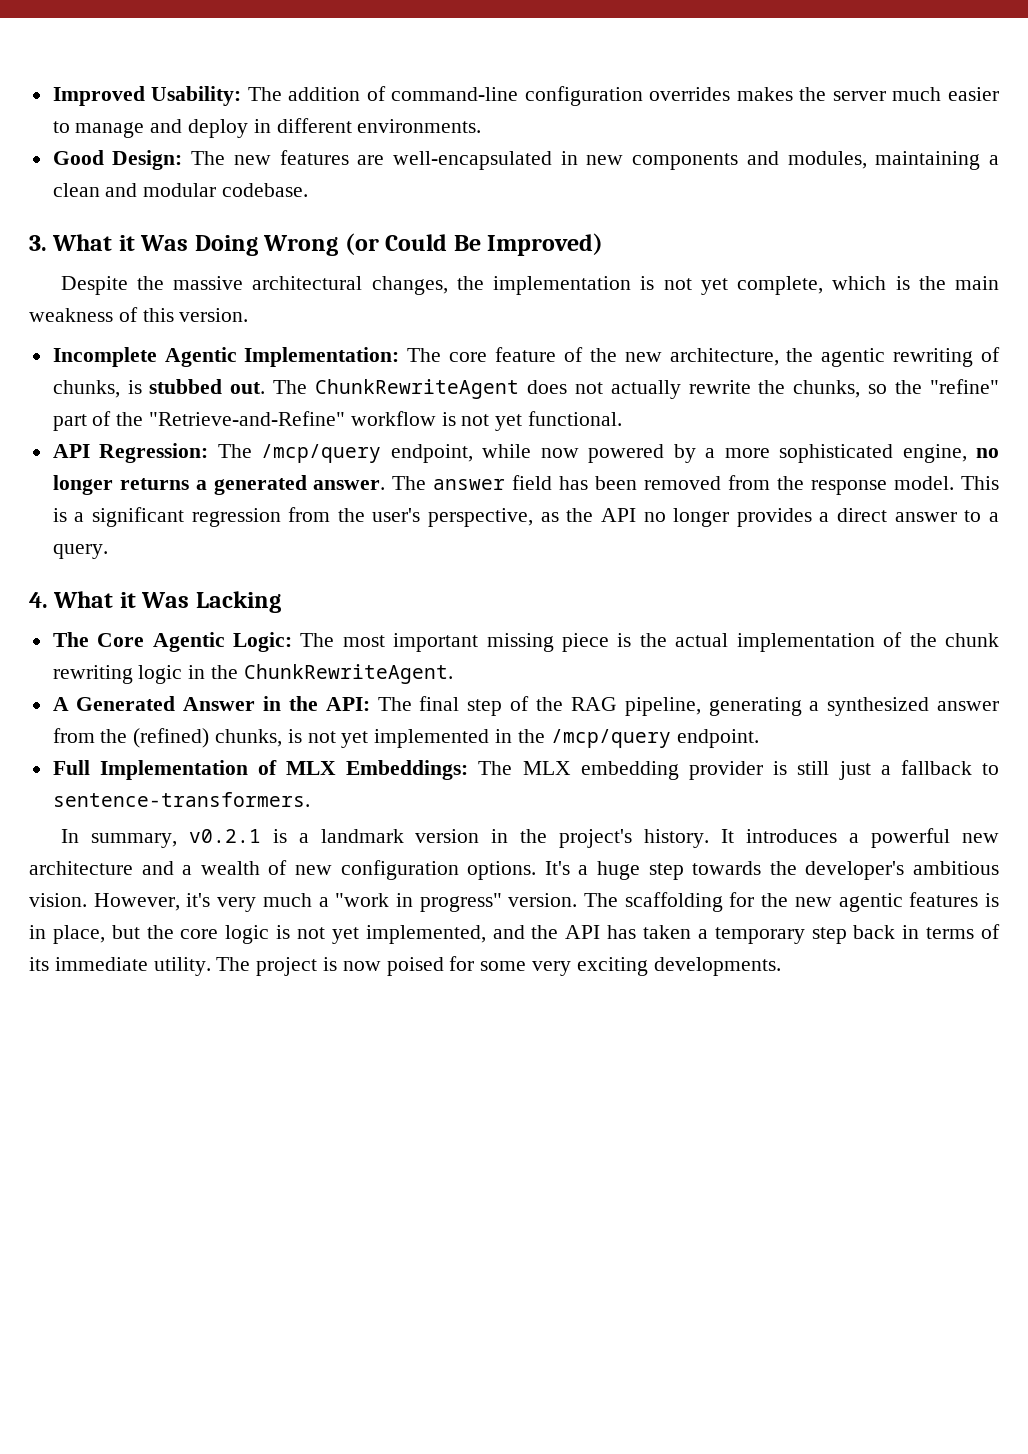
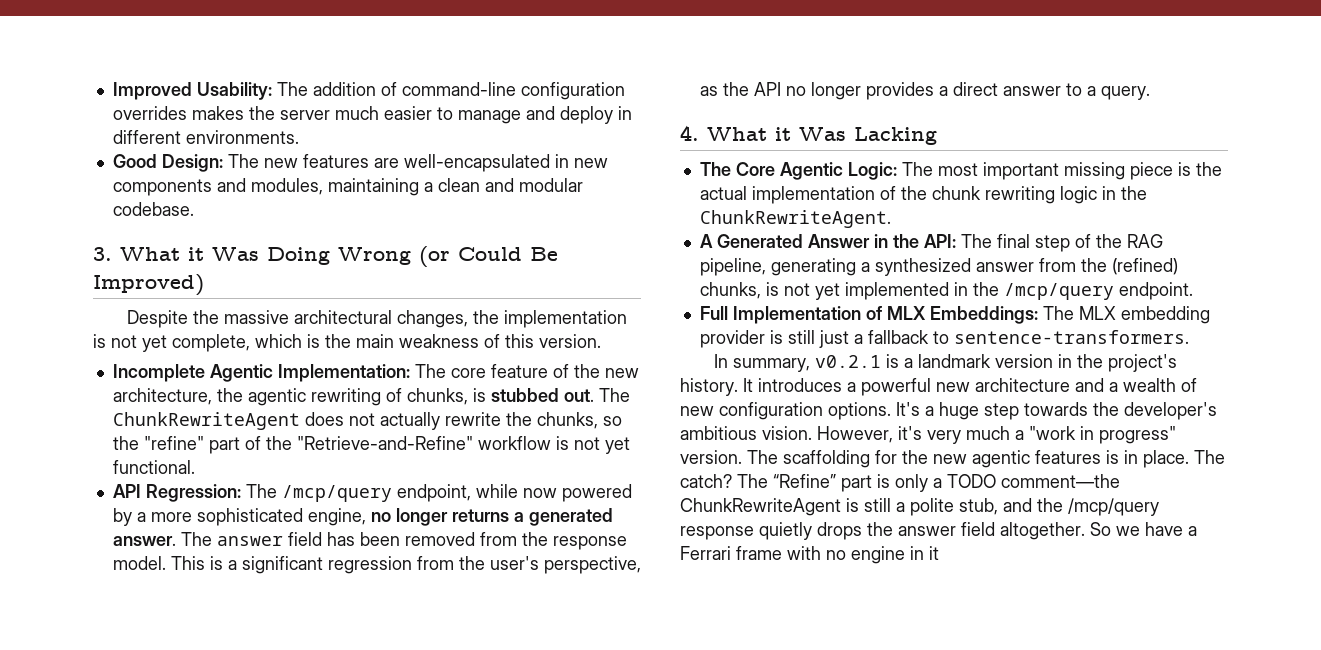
[52,924,1001,944] [29,956,781,976] place, but the core logic is not yet implemented, and the API has taken a temporary step back in terms of its immediate utility. The project is now poised for some very exciting developments. -> [1143,450,1225,468] [680,474,1120,492] [680,498,1159,516] [680,522,1197,540] [680,546,939,564] place. The catch? The “Refine” part is only a TODO comment—the ChunkRewriteAgent is still a polite stub, and the /mcp/query response quietly drops the answer field altogether. So we have a Ferrari frame with no engine in it

